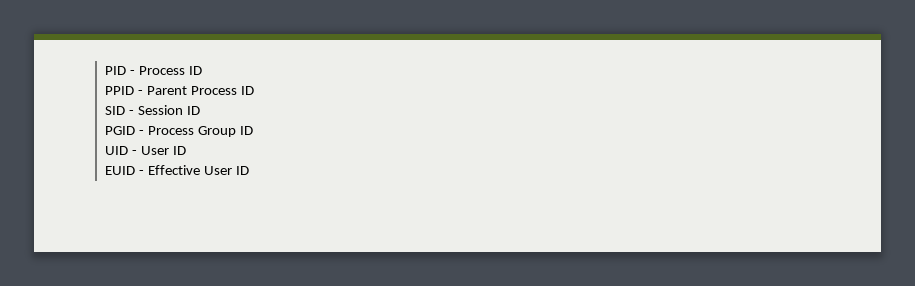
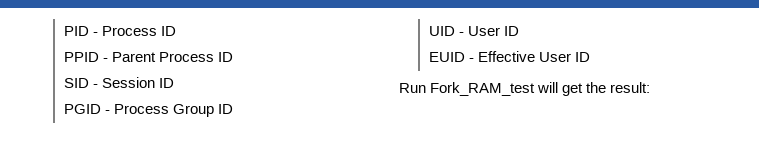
(249, 170) none -> [399,82,651,96] // Run Fork_RAM_test will get the result:

